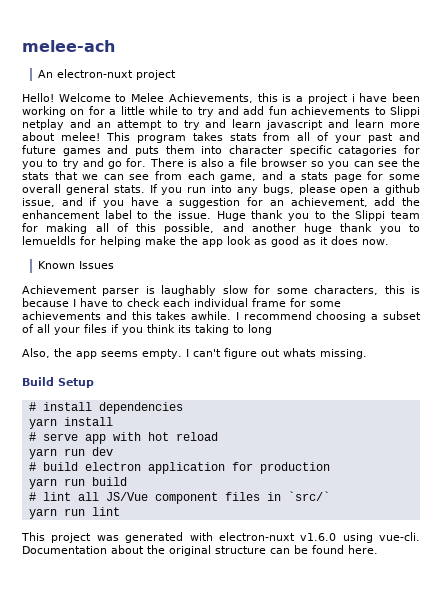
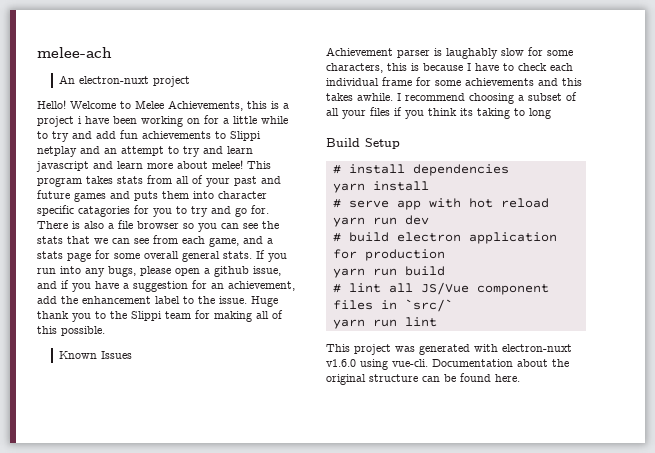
[164,223,420,234] [22,236,389,247] possible, and another huge thank you to lemueldls for helping make the app look as good as it does now. -> [61,326,105,336] possible.
[22,348,367,359] // Also, the app seems empty. I can't figure out whats missing. -> (551, 113) none

